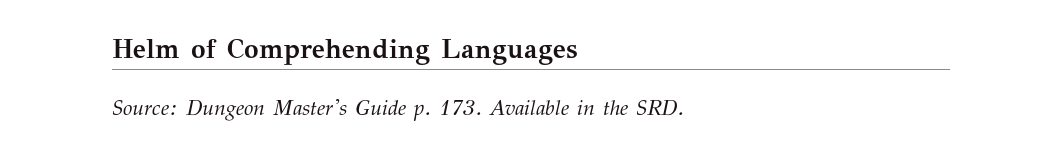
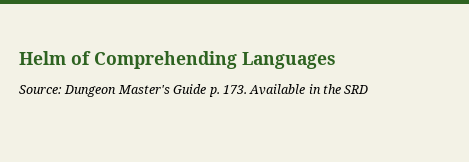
[635,99,684,116] SRD. -> [344,85,369,94] SRD

